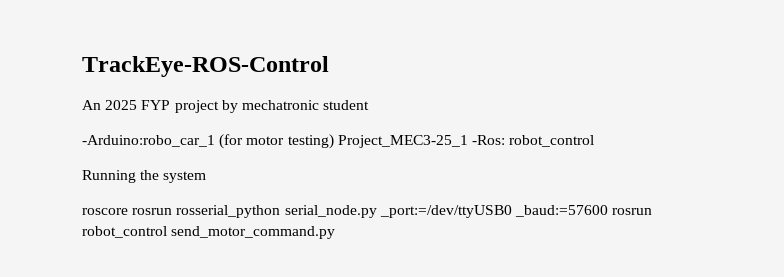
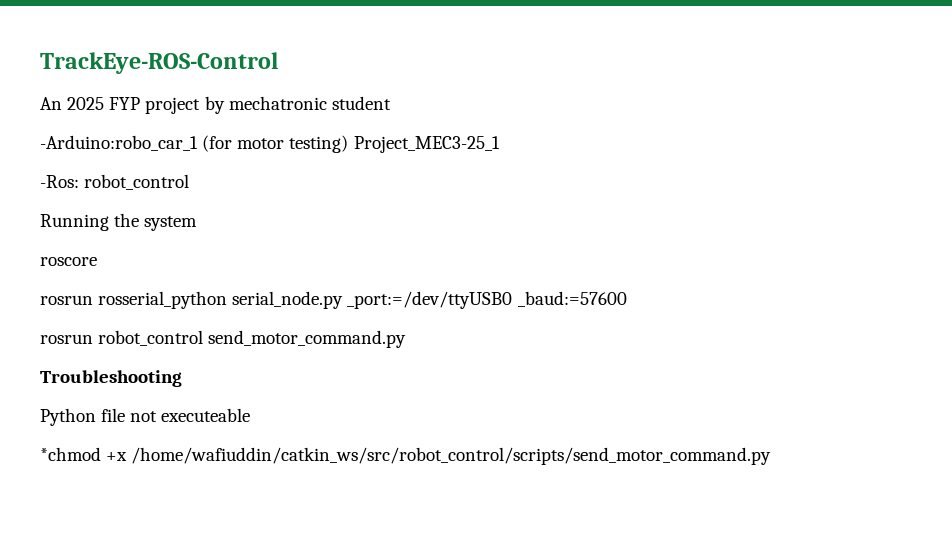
(468, 141) none -> (500, 144) //
(128, 211) none -> (97, 261) //
(608, 211) none -> (627, 299) //
(336, 232) none -> [40,370,182,387] [40,408,251,426] [40,447,772,465] // Troubleshooting // Python file not executeable // *chmod +x /home/wafiuddin/catkin_ws/src/robot_control/scripts/send_motor_command.py

